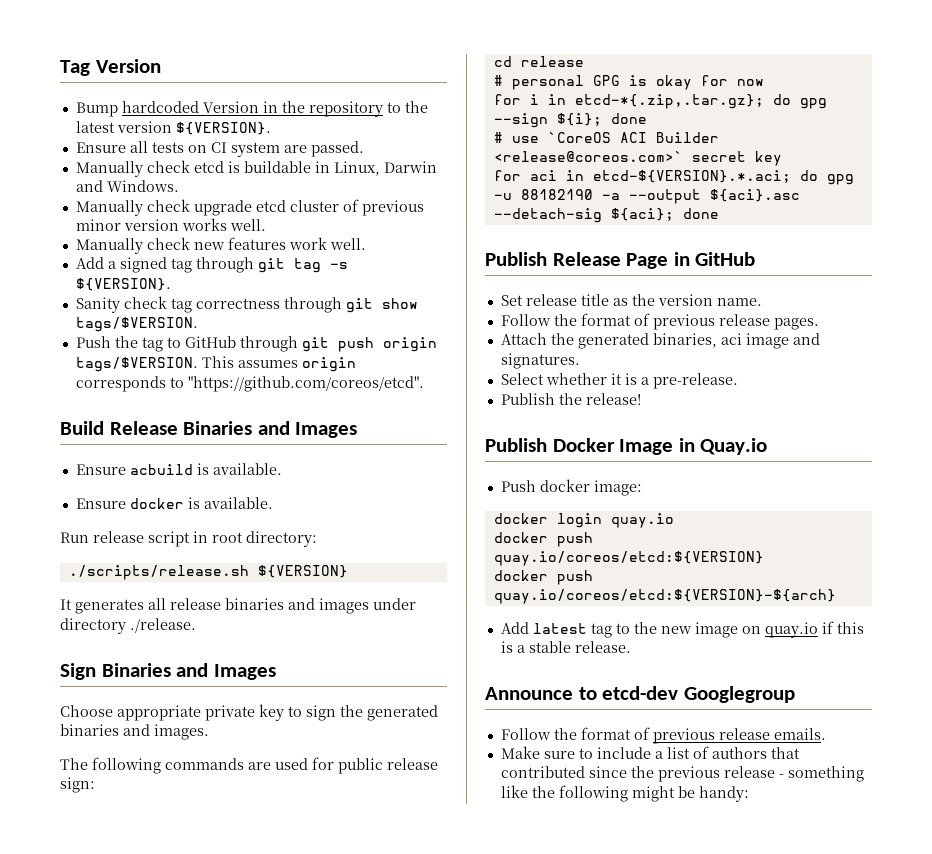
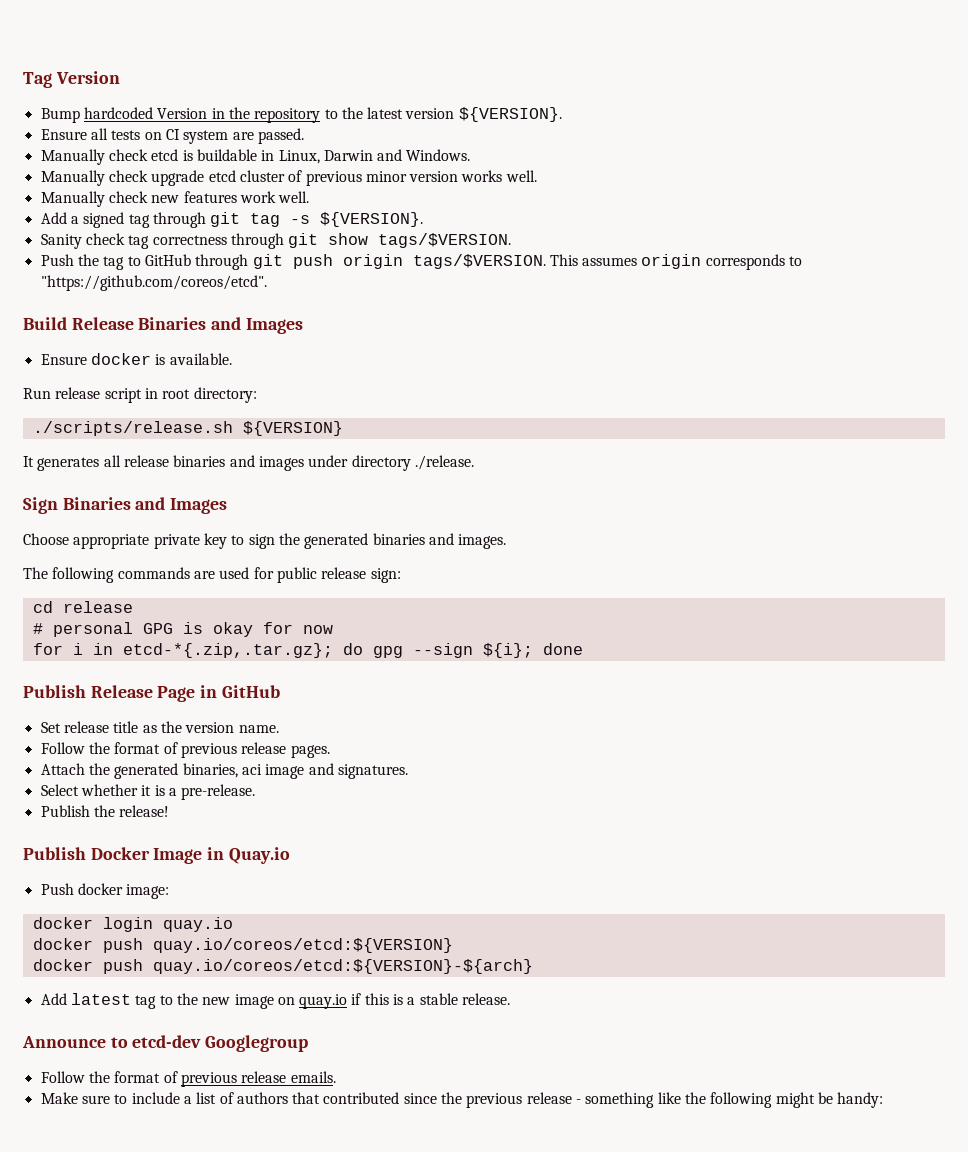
[75,463,282,475] // Ensure acbuild is available. -> (303, 326) none
[493,132,719,143] [493,151,782,166] [493,170,854,185] [493,189,800,204] [493,208,719,223] // # use `CoreOS ACI Builder <release@coreos.com>` secret key // for aci in etcd-${VERSION}.*.aci; do gpg -u 88182190 -a --output ${aci}.asc --detach-sig ${aci}; done -> (583, 649) none

